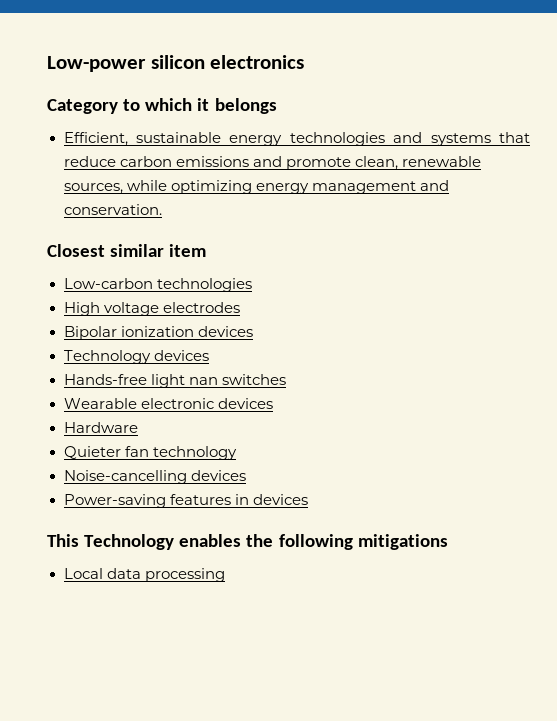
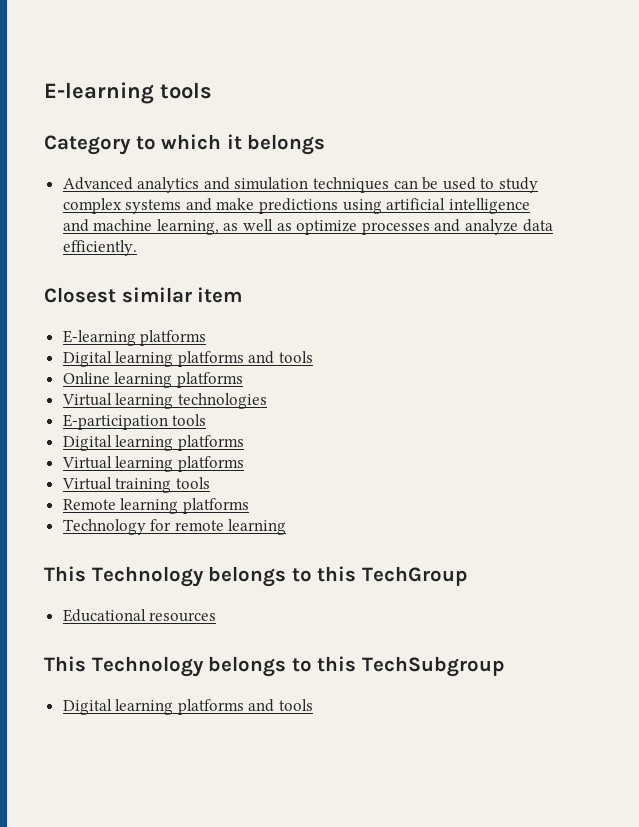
[47,55,305,72] Low-power silicon electronics -> [44,82,212,104] E-learning tools
[63,132,531,146] [63,156,481,170] [63,180,449,194] [63,204,162,215] [47,244,207,257] [63,278,252,292] [63,302,240,316] [63,326,253,340] [63,350,209,364] [63,374,286,388] [63,398,273,409] [63,422,138,433] [63,446,237,460] [63,470,246,484] [63,494,308,508] [47,534,448,550] [63,568,225,582] Efficient, sustainable energy technologies and systems that reduce carbon emissions and promote clean, renewable sources, while optimizing energy management and conservation. // Closest similar item // Low-carbon technologies // High voltage electrodes // Bipolar ionization devices // Technology devices // Hands-free light nan switches // Wearable electronic devices // Hardware // Quieter fan technology // Noise-cancelling devices // Power-saving features in devices // This Technology enables the following mitigations // Local data processing -> [62,177,539,193] [62,198,530,214] [62,219,553,235] [62,240,137,256] [44,287,243,303] [62,330,207,346] [62,351,314,367] [62,372,243,388] [61,393,267,409] [62,414,207,430] [62,435,244,451] [61,456,244,472] [61,477,210,493] [62,498,249,514] [62,519,287,535] [44,566,468,587] [62,609,217,622] [44,656,505,677] [62,699,314,715] Advanced analytics and simulation techniques can be used to study complex systems and make predictions using artificial intelligence and machine learning, as well as optimize processes and analyze data efficiently. // Closest similar item // E-learning platforms // Digital learning platforms and tools // Online learning platforms // Virtual learning technologies // E-participation tools // Digital learning platforms // Virtual learning platforms // Virtual training tools // Remote learning platforms // Technology for remote learning // This Technology belongs to this TechGroup // Educational resources // This Technology belongs to this TechSubgroup // Digital learning platforms and tools

